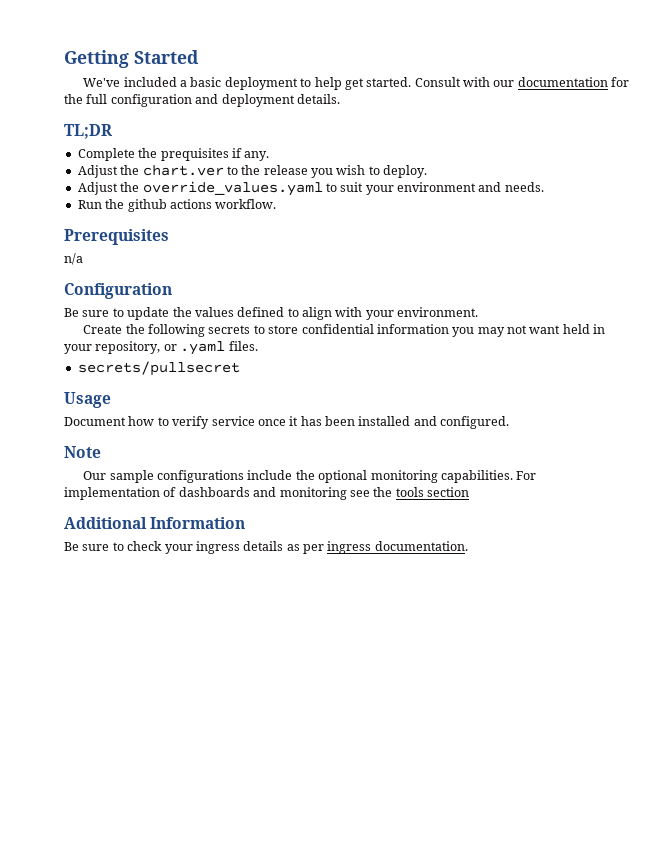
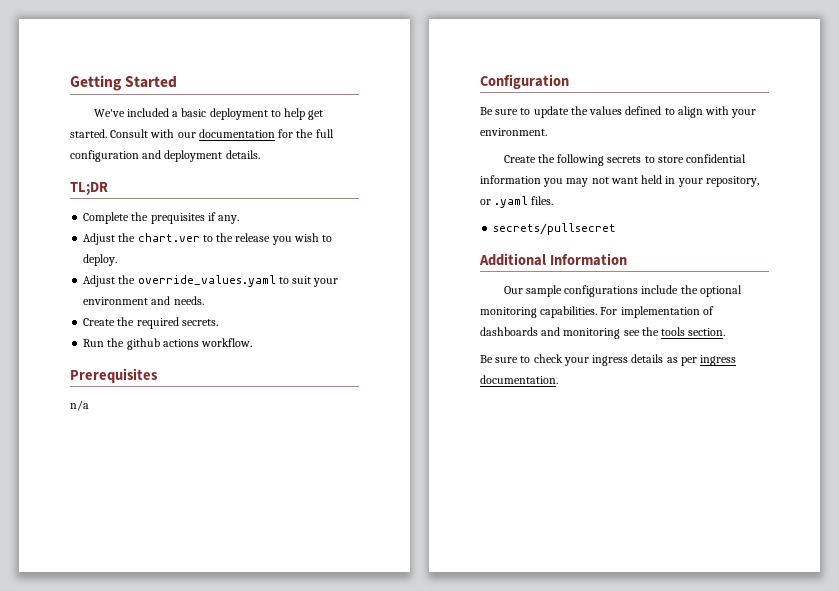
(544, 187) none -> [83,317,218,329] // Create the required secrets.
[64,392,111,408] [64,416,510,429] [64,446,101,458] Usage // Document how to verify service once it has been installed and configured. // Note -> [479,253,627,266] Additional Information
[427,487,469,497] [64,517,246,529] section // Additional Information -> [688,328,726,336] section.

